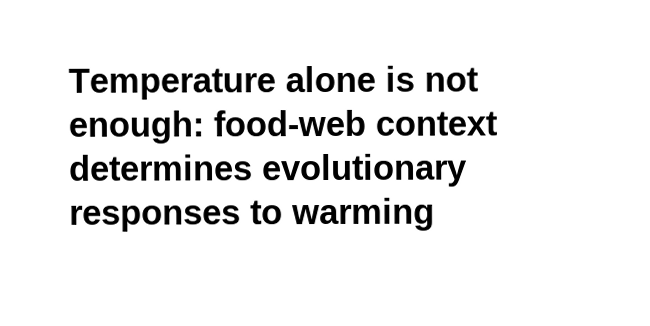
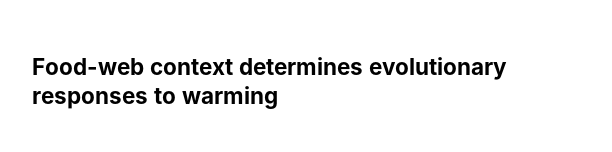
[68,65,479,100] [68,109,366,144] Temperature alone is not enough: food-web -> [32,58,144,75] Food-web

